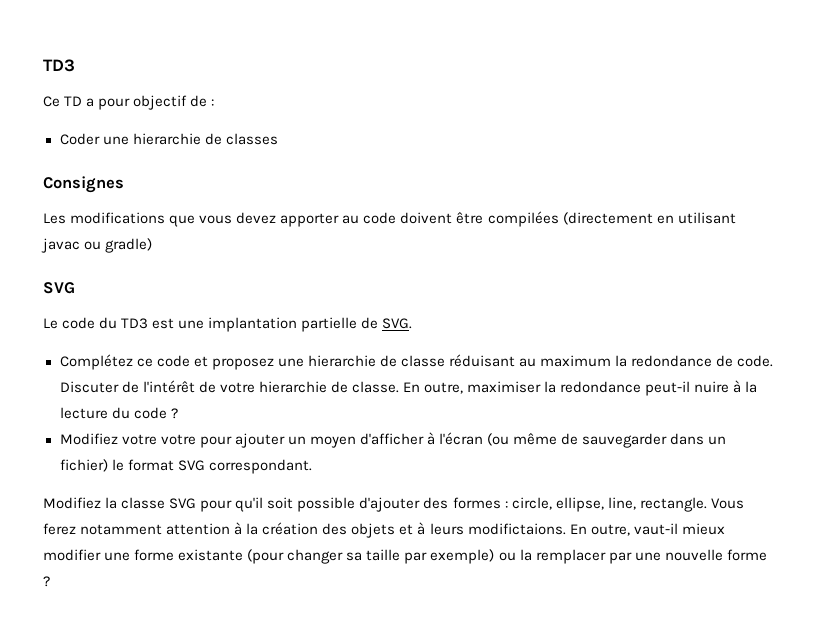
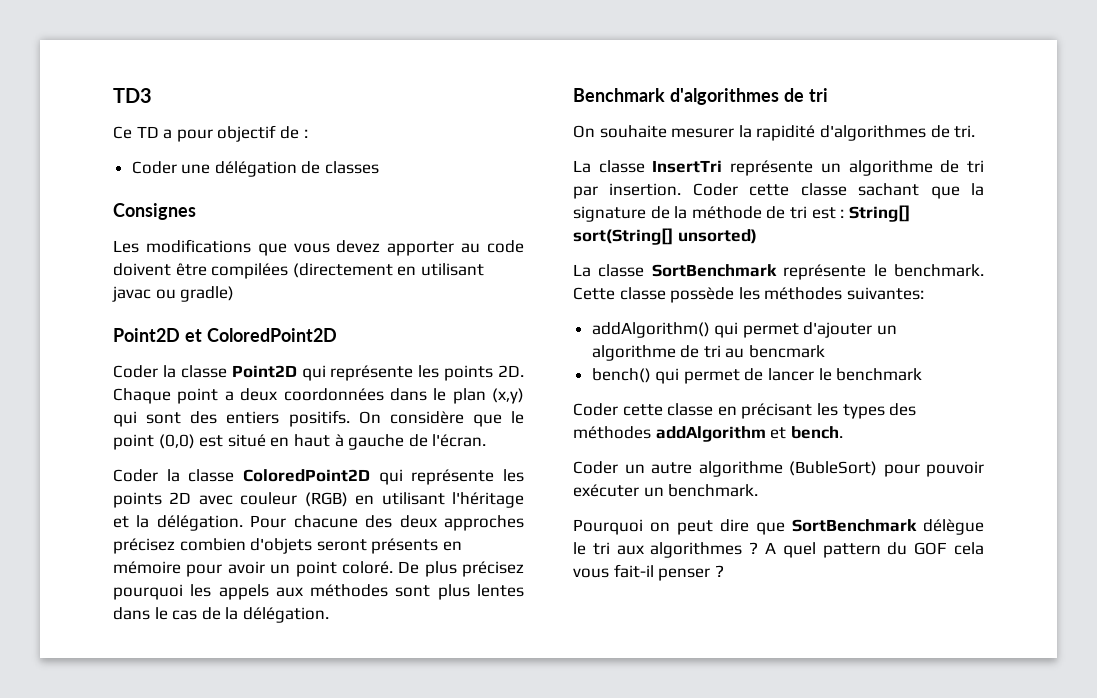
[132,133,201,145] hierarchie -> [214,161,297,177] délégation
[43,282,75,294] [43,317,413,332] [59,354,774,370] [59,380,758,396] [59,407,178,419] [59,432,727,448] [59,459,312,474] [43,497,744,512] [43,522,725,538] [43,549,767,564] SVG // Le code du TD3 est une implantation partielle de SVG. // Complétez ce code et proposez une hierarchie de classe réduisant au maximum la redondance de code. Discuter de l'intérêt de votre hierarchie de classe. En outre, maximiser la redondance peut-il nuire à la lecture du code ? // Modifiez votre votre pour ajouter un moyen d'afficher à l'écran (ou même de sauvegarder dans un fichier) le format SVG correspondant. // Modifiez la classe SVG pour qu'il soit possible d'ajouter des formes : circle, ellipse, line, rectangle. Vous ferez notamment attention à la création des objets et à leurs modifictaions. En outre, vaut-il mieux modifier une forme existante (pour changer sa taille par exemple) ou la remplacer par une nouvelle forme -> [113,328,337,342] [113,365,524,381] [113,388,524,404] [113,410,524,427] [113,434,487,450] [113,469,524,485] [113,492,524,508] [113,515,524,531] [113,538,462,554] [113,561,524,577] [113,584,524,600] [113,607,329,623] [573,88,828,105] [573,125,976,141] [573,160,984,176] [573,183,984,199] [573,205,910,222] [573,228,757,245] [573,264,984,280] [573,287,924,303] [591,322,898,338] [591,345,826,361] [591,368,923,384] [573,403,917,419] [573,426,843,442] [573,461,984,477] [573,484,759,497] [573,519,984,535] [573,542,984,558] [573,564,711,581] Point2D et ColoredPoint2D // Coder la classe Point2D qui représente les points 2D. Chaque point a deux coordonnées dans le plan (x,y) qui sont des entiers positifs. On considère que le point (0,0) est situé en haut à gauche de l'écran. // Coder la classe ColoredPoint2D qui représente les points 2D avec couleur (RGB) en utilisant l'héritage et la délégation. Pour chacune des deux approches précisez combien d'objets seront présents en mémoire pour avoir un point coloré. De plus précisez pourquoi les appels aux méthodes sont plus lentes dans le cas de la délégation. // Benchmark d'algorithmes de tri // On souhaite mesurer la rapidité d'algorithmes de tri. // La classe InsertTri représente un algorithme de tri par insertion. Coder cette classe sachant que la signature de la méthode de tri est : String[] sort(String[] unsorted) // La classe SortBenchmark représente le benchmark. Cette classe possède les méthodes suivantes: // addAlgorithm() qui permet d'ajouter un algorithme de tri au bencmark // bench() qui permet de lancer le benchmark // Coder cette classe en précisant les types des méthodes addAlgorithm et bench. // Coder un autre algorithme (BubleSort) pour pouvoir exécuter un benchmark. // Pourquoi on peut dire que SortBenchmark délègue le tri aux algorithmes ? A quel pattern du GOF cela vous fait-il penser

